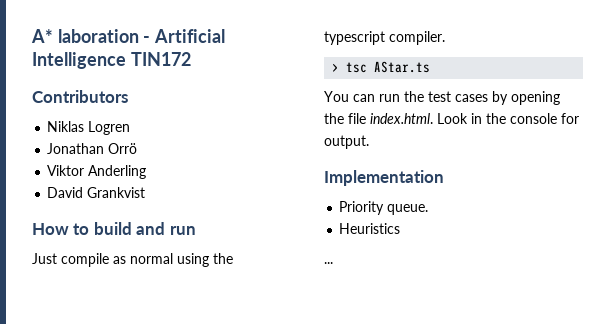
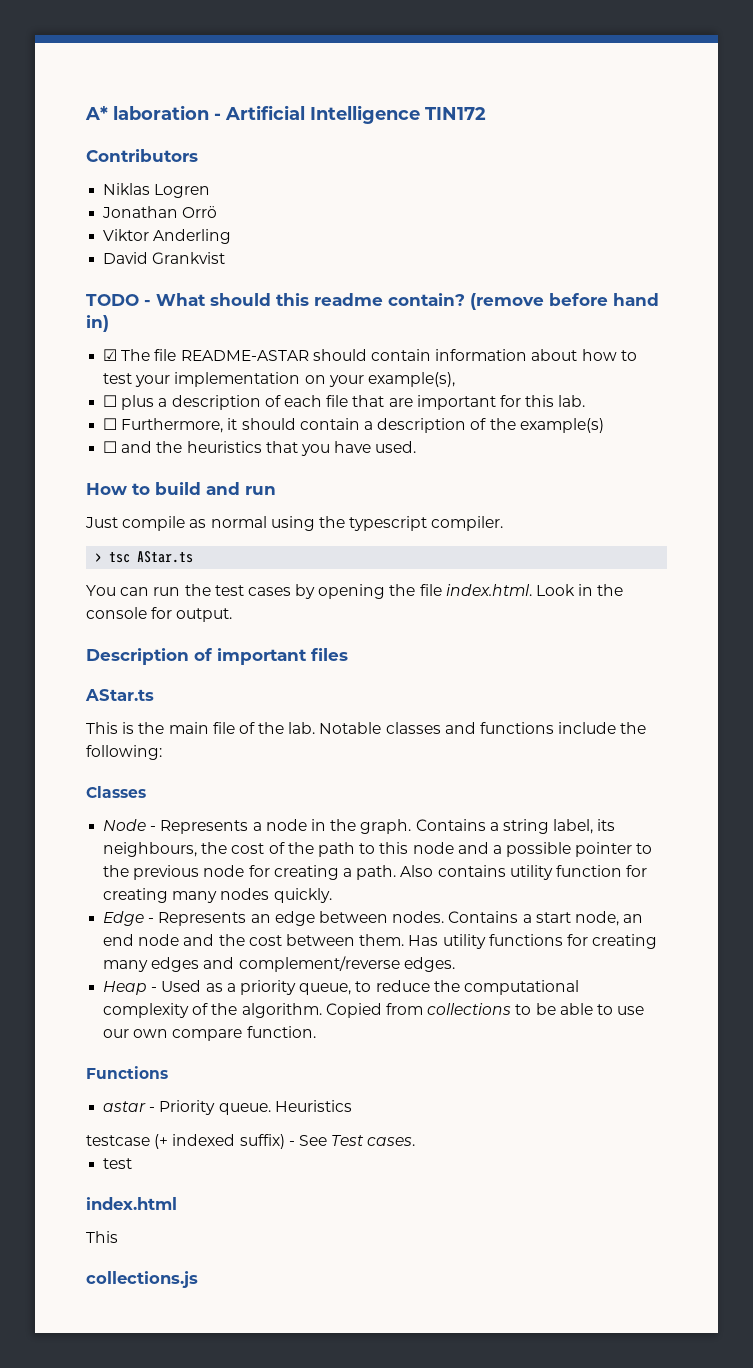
(146, 192) none -> [86,293,659,310] [86,315,109,332] [103,349,637,361] [103,372,455,387] [103,395,586,410] [103,418,604,433] [103,441,417,456] // TODO - What should this readme contain? (remove before hand in) // ☑ The file README-ASTAR should contain information about how to test your implementation on your example(s), // ☐ plus a description of each file that are important for this lab. // ☐ Furthermore, it should contain a description of the example(s) // ☐ and the heuristics that you have used.
[324,170,444,186] Implementation // -> [86,648,348,665] [85,689,154,701] [86,722,647,734] [86,745,162,760] [86,786,146,798] [103,819,616,834] [103,842,653,857] [103,865,648,880] [103,888,332,903] [103,911,644,926] [103,934,658,949] [103,956,455,972] [103,980,579,995] [103,1003,645,1018] [103,1026,316,1041] [86,1066,168,1079] [103,1101,156,1112] Description of important files // AStar.ts // This is the main file of the lab. Notable classes and functions include the following: // Classes // Node - Represents a node in the graph. Contains a string label, its neighbours, the cost of the path to this node and a possible pointer to the previous node for creating a path. Also contains utility function for creating many nodes quickly. // Edge - Represents an edge between nodes. Contains a start node, an end node and the cost between them. Has utility functions for creating many edges and complement/reverse edges. // Heap - Used as a priority queue, to reduce the computational complexity of the algorithm. Copied from collections to be able to use our own compare function. // Functions // astar -
(429, 209) // -> (271, 1109) none
[324,262,333,264] ... -> [86,1134,416,1149] [103,1158,133,1169] [86,1197,177,1210] [86,1231,118,1243] [86,1271,198,1288] testcase (+ indexed suffix) - See Test cases. // test // index.html // This // collections.js

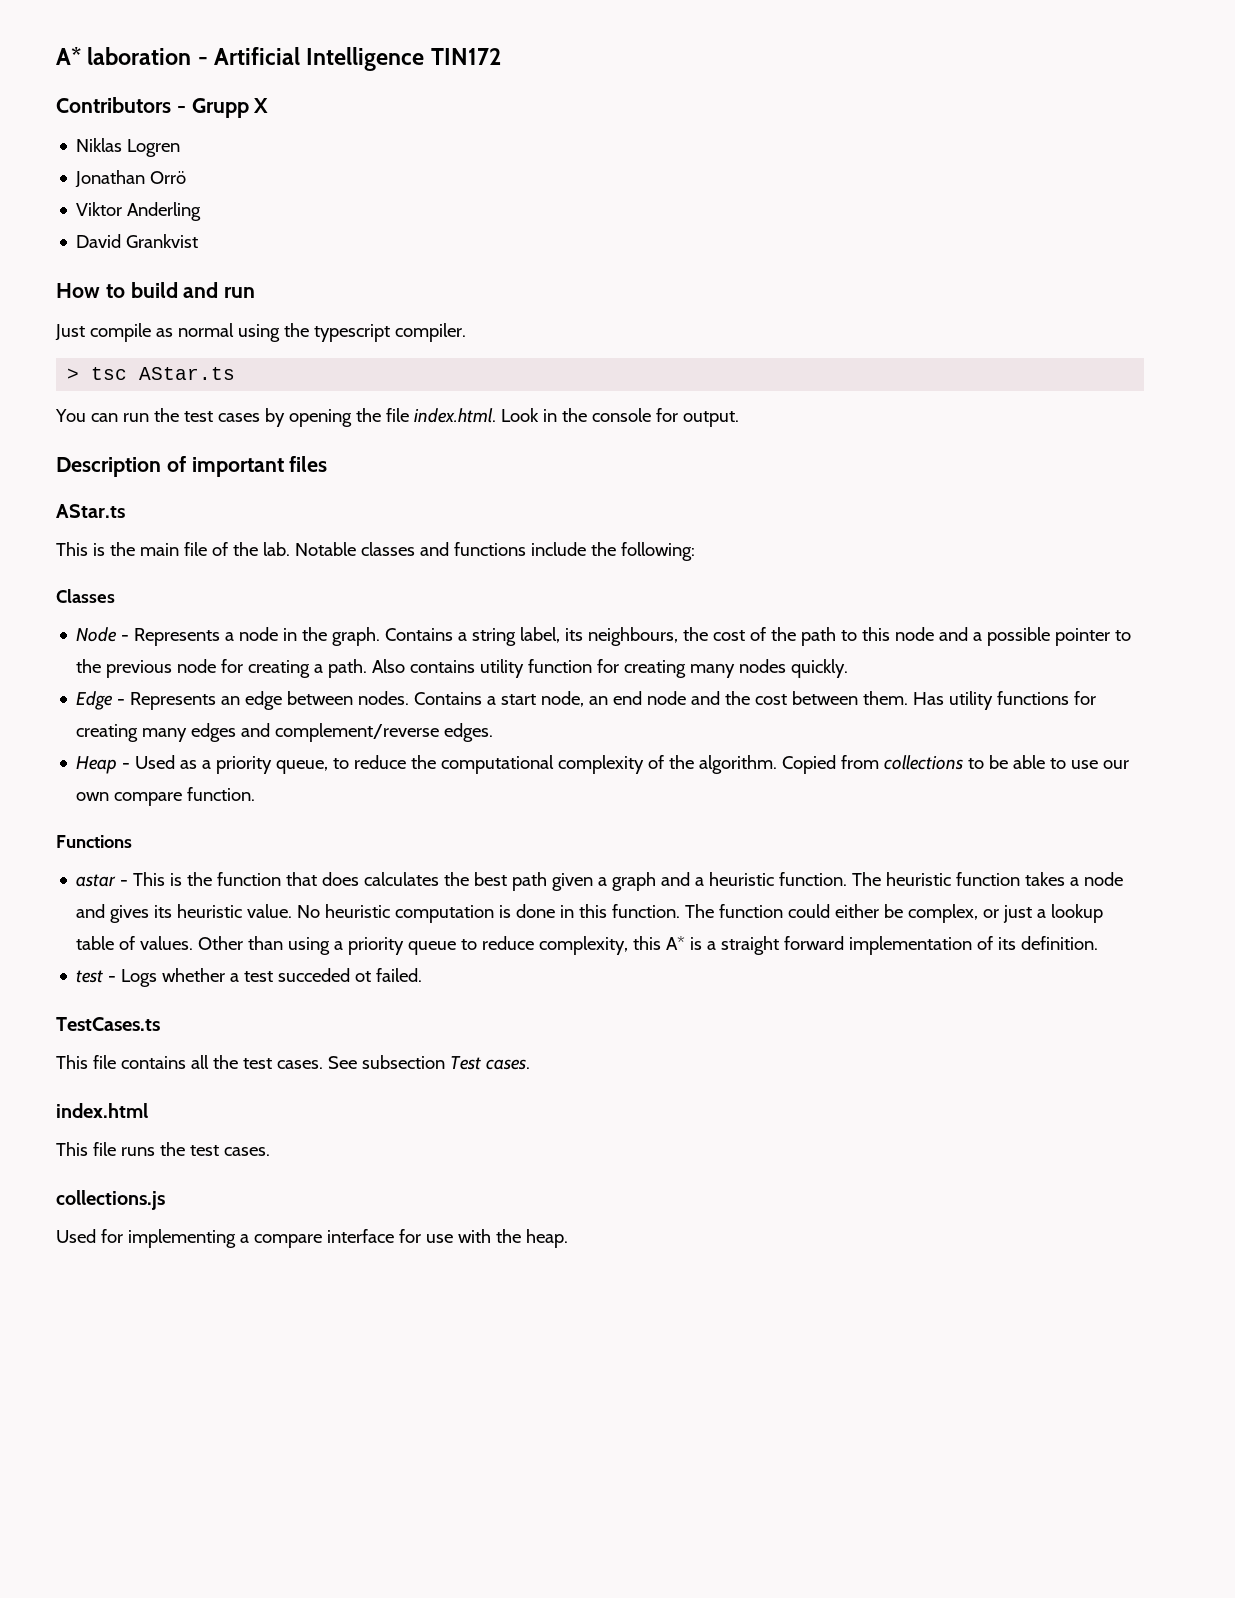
(198, 155) none -> [176,98,269,118] - Grupp X
[86,293,659,310] [86,315,109,332] [103,349,637,361] [103,372,455,387] [103,395,586,410] [103,418,604,433] [103,441,417,456] // TODO - What should this readme contain? (remove before hand in) // ☑ The file README-ASTAR should contain information about how to test your implementation on your example(s), // ☐ plus a description of each file that are important for this lab. // ☐ Furthermore, it should contain a description of the example(s) // ☐ and the heuristics that you have used. -> (199, 241) none
[159,1100,352,1115] [86,1134,327,1149] Priority queue. Heuristics // testcase (+ indexed suffix) - See -> [133,872,1124,891] [76,904,1104,923] [76,936,1099,955] [76,968,423,987] [56,1017,160,1031] [56,1055,445,1069] This is the function that does calculates the best path given a graph and a heuristic function. The heuristic function takes a node and gives its heuristic value. No heuristic computation is done in this function. The function could either be complex, or just a lookup table of values. Other than using a priority queue to reduce complexity, this A* is a straight forward implementation of its definition. // test - Logs whether a test succeded ot failed. // TestCases.ts // This file contains all the test cases. See subsection
[103,1158,133,1169] // test -> (530, 1064) none
[86,1271,198,1288] // collections.js -> [92,1142,270,1156] [56,1190,165,1210] [56,1229,568,1248] file runs the test cases. // collections.js // Used for implementing a compare interface for use with the heap.

